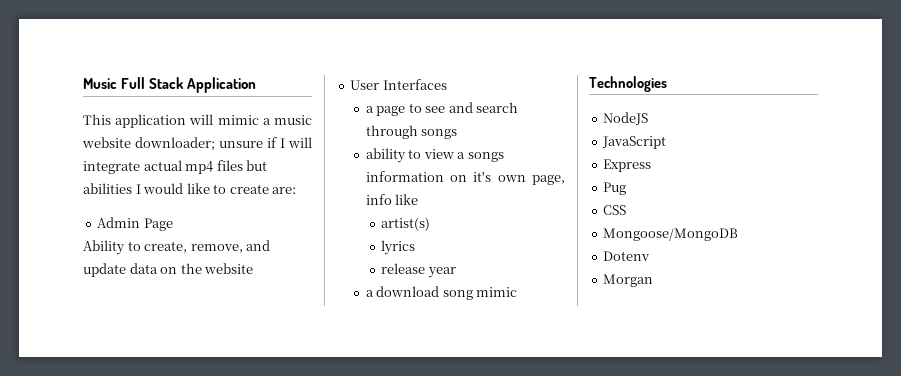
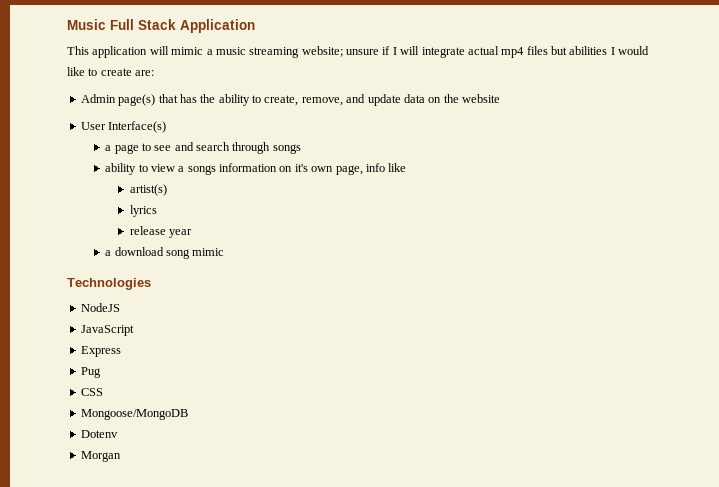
[82,137,215,151] website downloader; -> [249,46,343,58] streaming website;
[143,218,173,231] [83,240,125,255] Page // Ability -> [118,94,250,106] page(s) that has the ability
[382,79,447,90] Interfaces -> [108,121,167,133] Interface(s)

